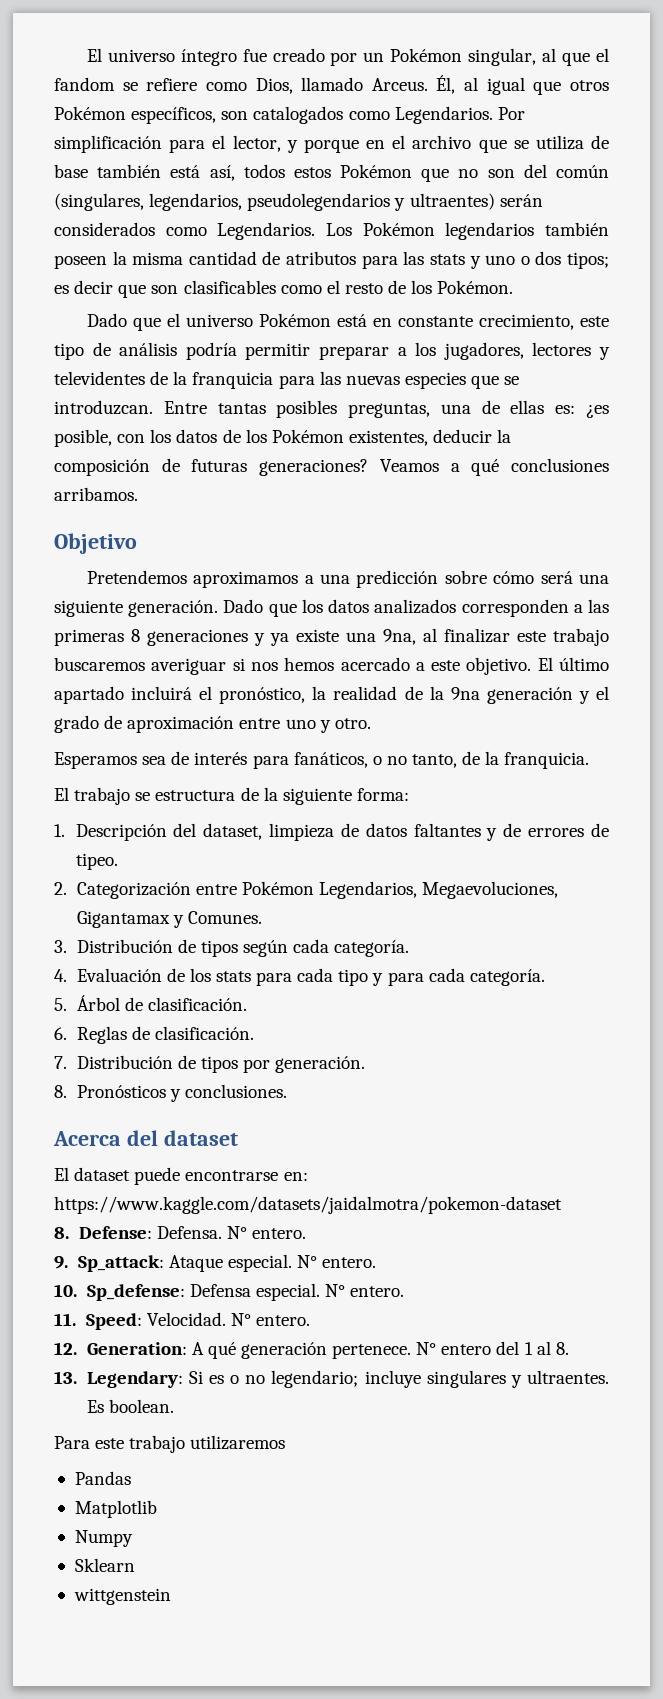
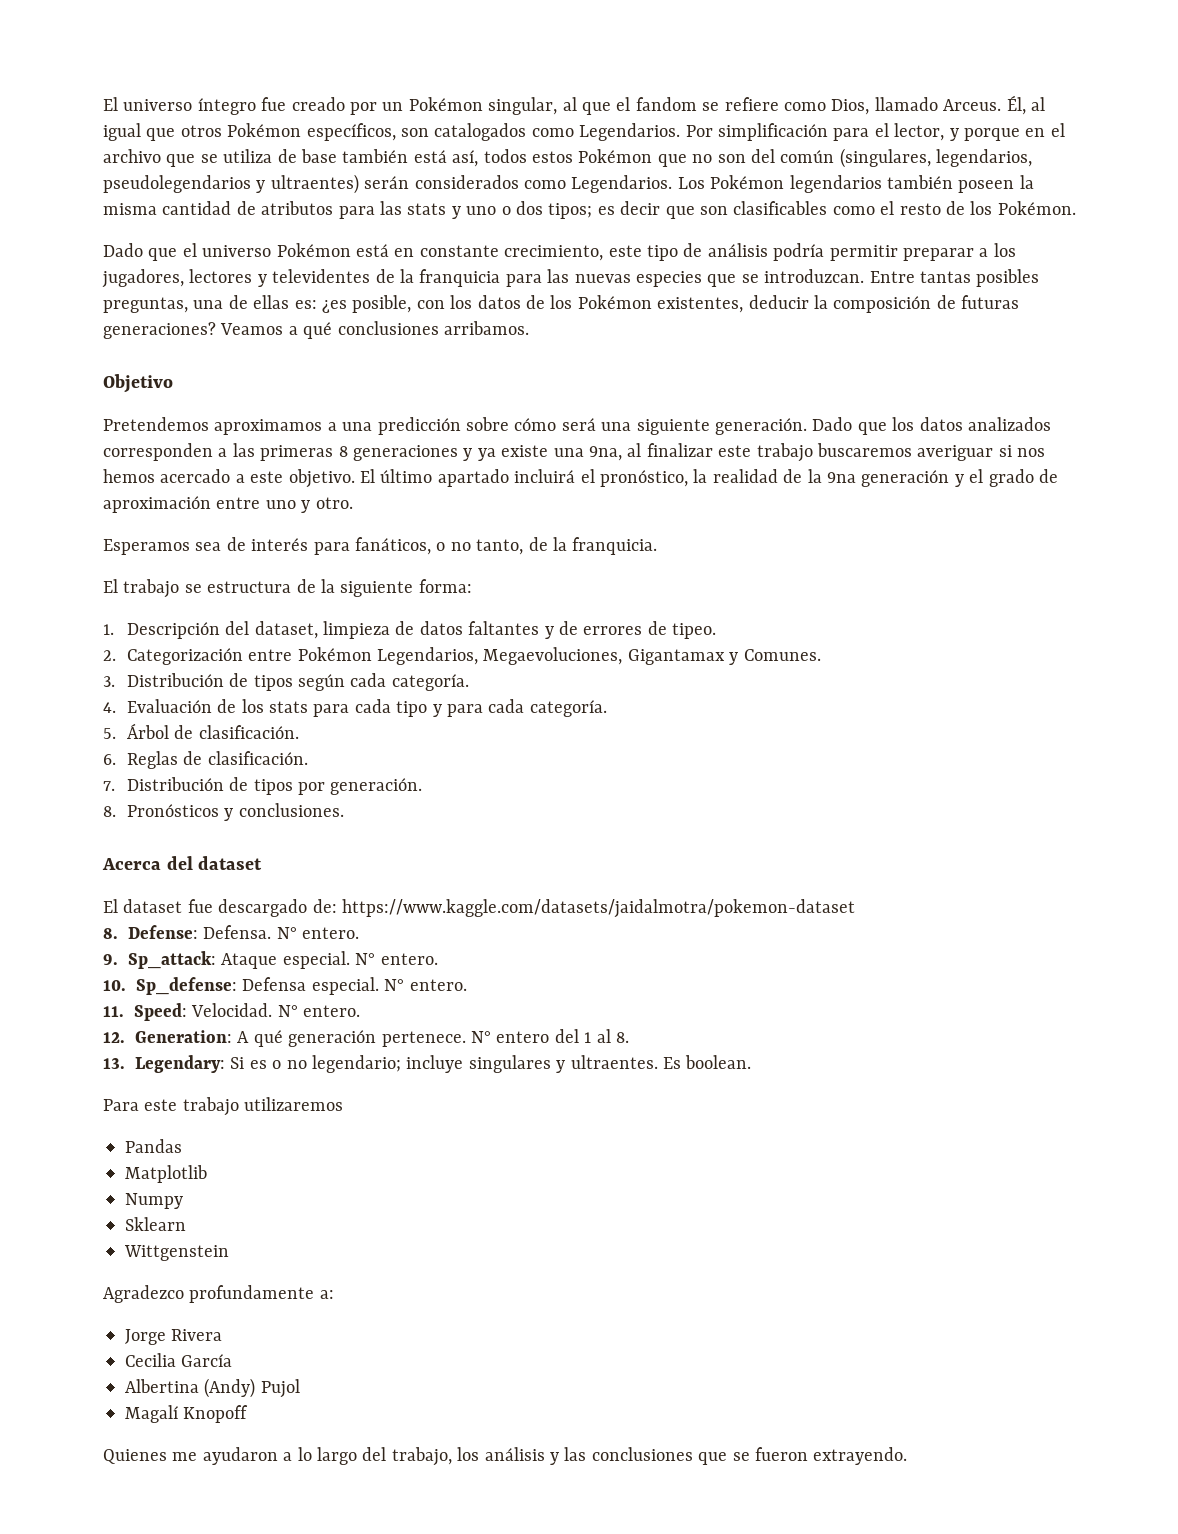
[134,1167,308,1185] puede encontrarse en: -> [187,899,337,917] fue descargado de:
[73,1588,171,1605] wittgenstein -> [124,1245,229,1261] [103,1285,334,1303] [125,1329,223,1345] [125,1353,233,1367] [125,1378,300,1398] [125,1405,249,1423] [103,1447,908,1466] Wittgenstein // Agradezco profundamente a: // Jorge Rivera // Cecilia García // Albertina (Andy) Pujol // Magalí Knopoff // Quienes me ayudaron a lo largo del trabajo, los análisis y las conclusiones que se fueron extrayendo.

